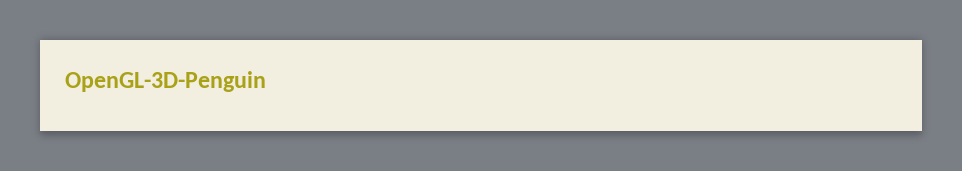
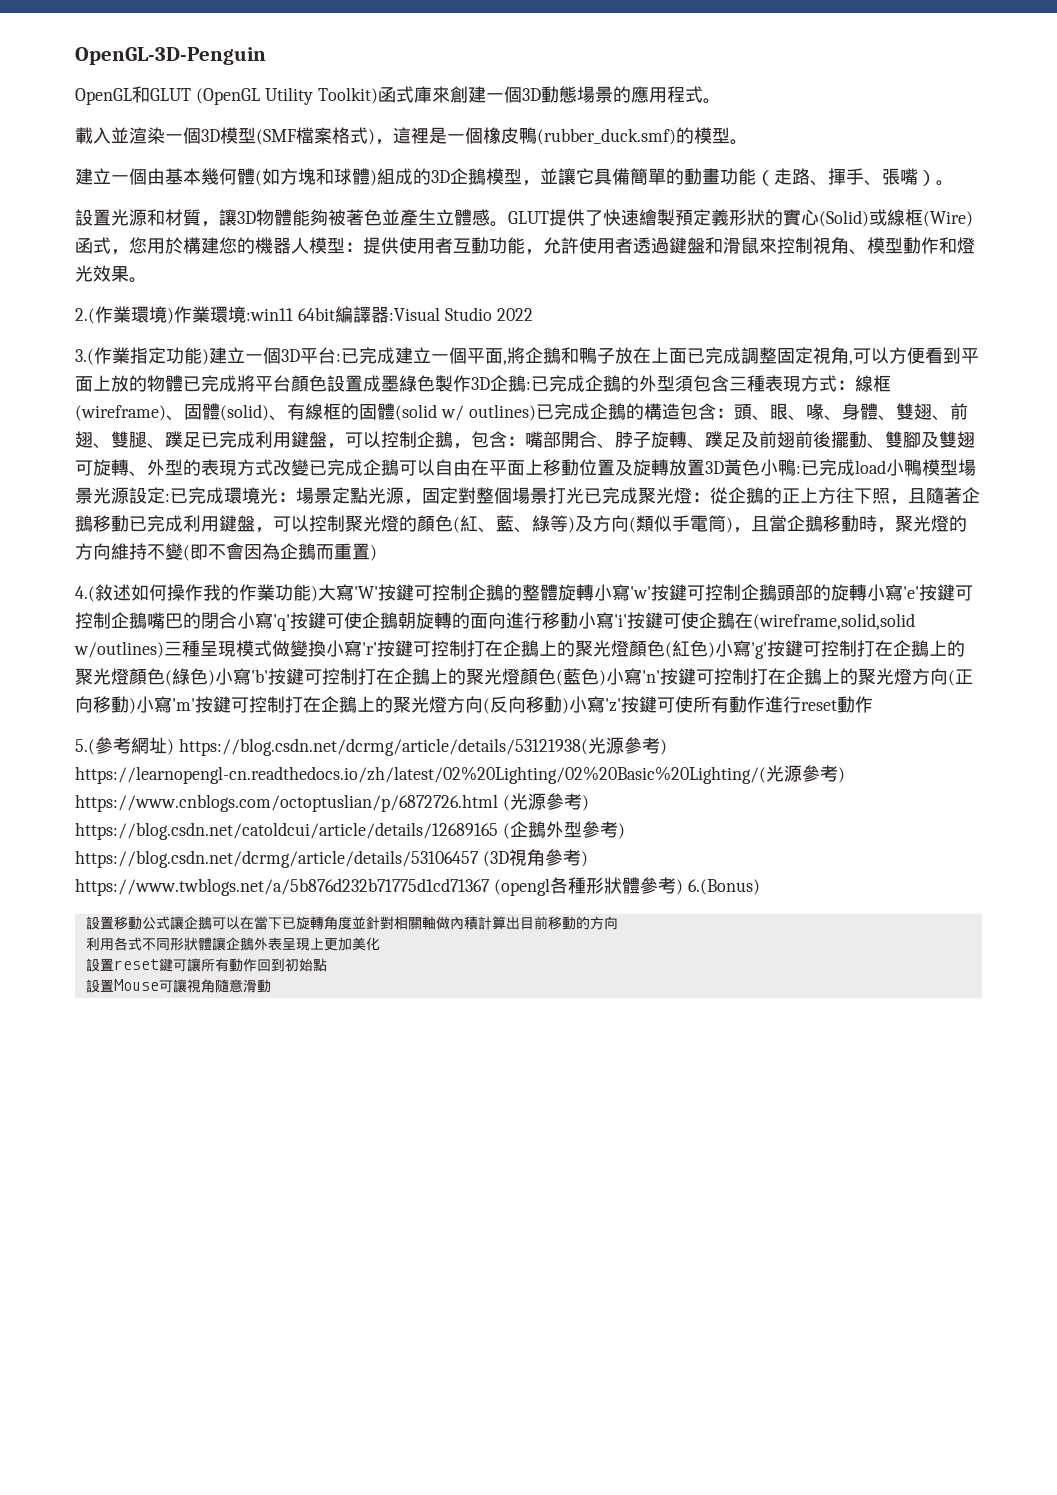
(266, 81) none -> [75,86,721,105] [75,127,748,145] [75,168,954,186] [75,209,973,227] [75,237,975,255] [75,265,147,283] [75,306,533,324] [75,347,979,365] [75,375,891,392] [75,403,968,421] [75,431,975,449] [75,459,976,477] [75,487,980,505] [75,515,967,533] [75,543,377,561] [75,584,973,602] [75,612,915,631] [74,640,965,659] [75,668,973,686] [75,696,873,714] [75,737,667,756] [75,765,845,784] [75,793,589,812] [75,821,625,840] [75,849,588,868] [75,877,760,896] [85,916,618,930] [85,937,380,951] [85,958,327,972] [85,979,271,993] // OpenGL和GLUT (OpenGL Utility Toolkit)函式庫來創建一個3D動態場景的應用程式。 // 載入並渲染一個3D模型(SMF檔案格式)，這裡是一個橡皮鴨(rubber_duck.smf)的模型。 // 建立一個由基本幾何體(如方塊和球體)組成的3D企鵝模型，並讓它具備簡單的動畫功能（走路、揮手、張嘴）。 // 設置光源和材質，讓3D物體能夠被著色並產生立體感。GLUT提供了快速繪製預定義形狀的實心(Solid)或線框(Wire)函式，您用於構建您的機器人模型：提供使用者互動功能，允許使用者透過鍵盤和滑鼠來控制視角、模型動作和燈光效果。 // 2.(作業環境)作業環境:win11 64bit編譯器:Visual Studio 2022 // 3.(作業指定功能)建立一個3D平台:已完成建立一個平面,將企鵝和鴨子放在上面已完成調整固定視角,可以方便看到平面上放的物體已完成將平台顏色設置成墨綠色製作3D企鵝:已完成企鵝的外型須包含三種表現方式：線框(wireframe)、固體(solid)、有線框的固體(solid w/ outlines)已完成企鵝的構造包含：頭、眼、喙、身體、雙翅、前翅、雙腿、蹼足已完成利用鍵盤，可以控制企鵝，包含：嘴部開合、脖子旋轉、蹼足及前翅前後擺動、雙腳及雙翅可旋轉、外型的表現方式改變已完成企鵝可以自由在平面上移動位置及旋轉放置3D黃色小鴨:已完成load小鴨模型場景光源設定:已完成環境光：場景定點光源，固定對整個場景打光已完成聚光燈：從企鵝的正上方往下照，且隨著企鵝移動已完成利用鍵盤，可以控制聚光燈的顏色(紅、藍、綠等)及方向(類似手電筒)，且當企鵝移動時，聚光燈的方向維持不變(即不會因為企鵝而重置) // 4.(敘述如何操作我的作業功能)大寫'W'按鍵可控制企鵝的整體旋轉小寫'w'按鍵可控制企鵝頭部的旋轉小寫'e'按鍵可控制企鵝嘴巴的閉合小寫'q'按鍵可使企鵝朝旋轉的面向進行移動小寫'i'按鍵可使企鵝在(wireframe,solid,solid w/outlines)三種呈現模式做變換小寫'r'按鍵可控制打在企鵝上的聚光燈顏色(紅色)小寫'g'按鍵可控制打在企鵝上的聚光燈顏色(綠色)小寫'b'按鍵可控制打在企鵝上的聚光燈顏色(藍色)小寫'n'按鍵可控制打在企鵝上的聚光燈方向(正向移動)小寫'm'按鍵可控制打在企鵝上的聚光燈方向(反向移動)小寫'z'按鍵可使所有動作進行reset動作 // 5.(參考網址) https://blog.csdn.net/dcrmg/article/details/53121938(光源參考) https://learnopengl-cn.readthedocs.io/zh/latest/02%20Lighting/02%20Basic%20Lighting/(光源參考) https://www.cnblogs.com/octoptuslian/p/6872726.html (光源參考) https://blog.csdn.net/catoldcui/article/details/12689165 (企鵝外型參考) https://blog.csdn.net/dcrmg/article/details/53106457 (3D視角參考) https://www.twblogs.net/a/5b876d232b71775d1cd71367 (opengl各種形狀體參考) 6.(Bonus) // 設置移動公式讓企鵝可以在當下已旋轉角度並針對相關軸做內積計算出目前移動的方向 // 利用各式不同形狀體讓企鵝外表呈現上更加美化 // 設置reset鍵可讓所有動作回到初始點 // 設置Mouse可讓視角隨意滑動

